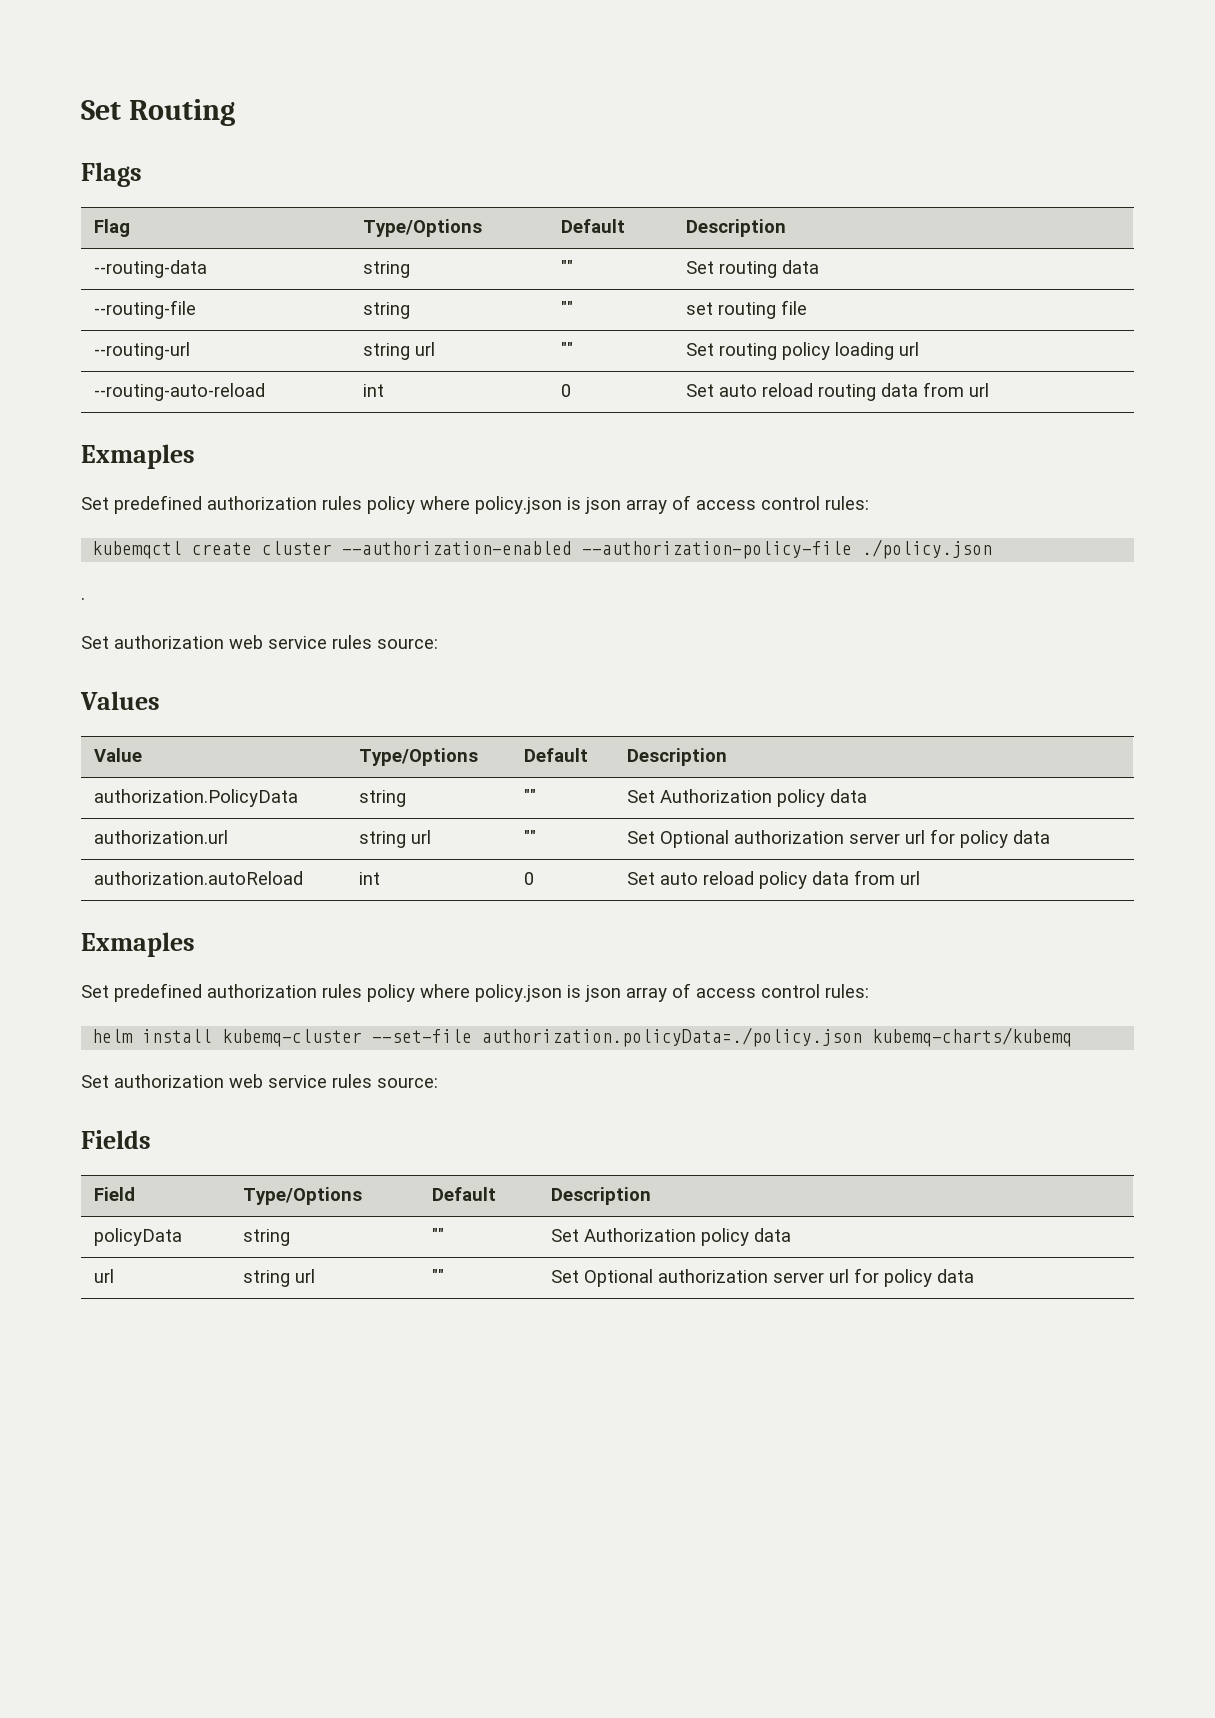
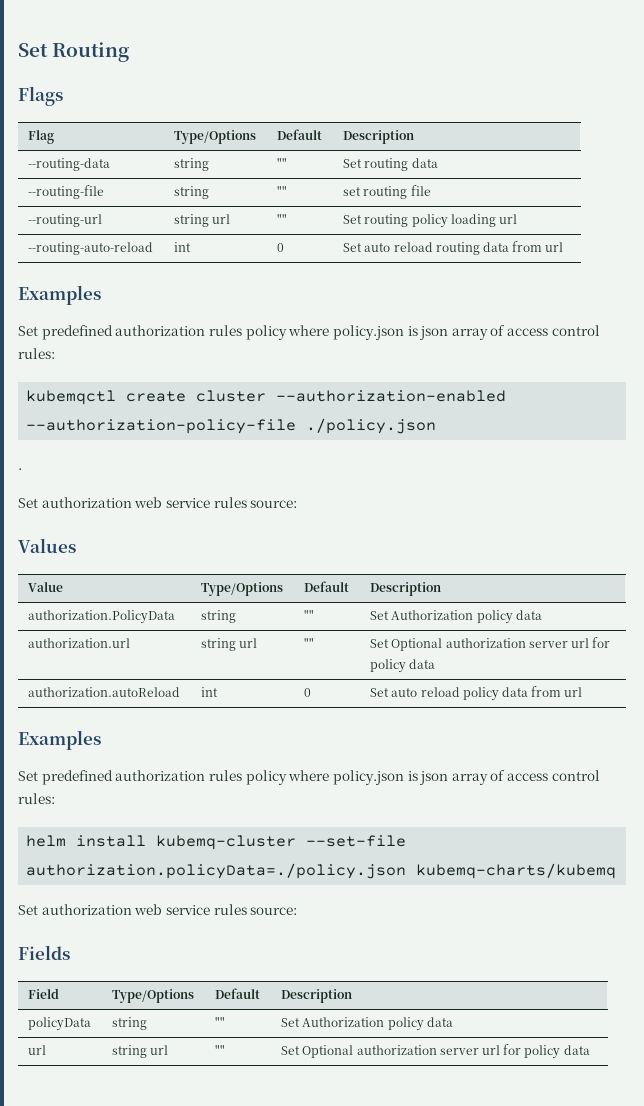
[81,444,195,469] Exmaples -> [18,285,101,305] Examples
[81,932,195,957] Exmaples -> [18,730,101,750] Examples

